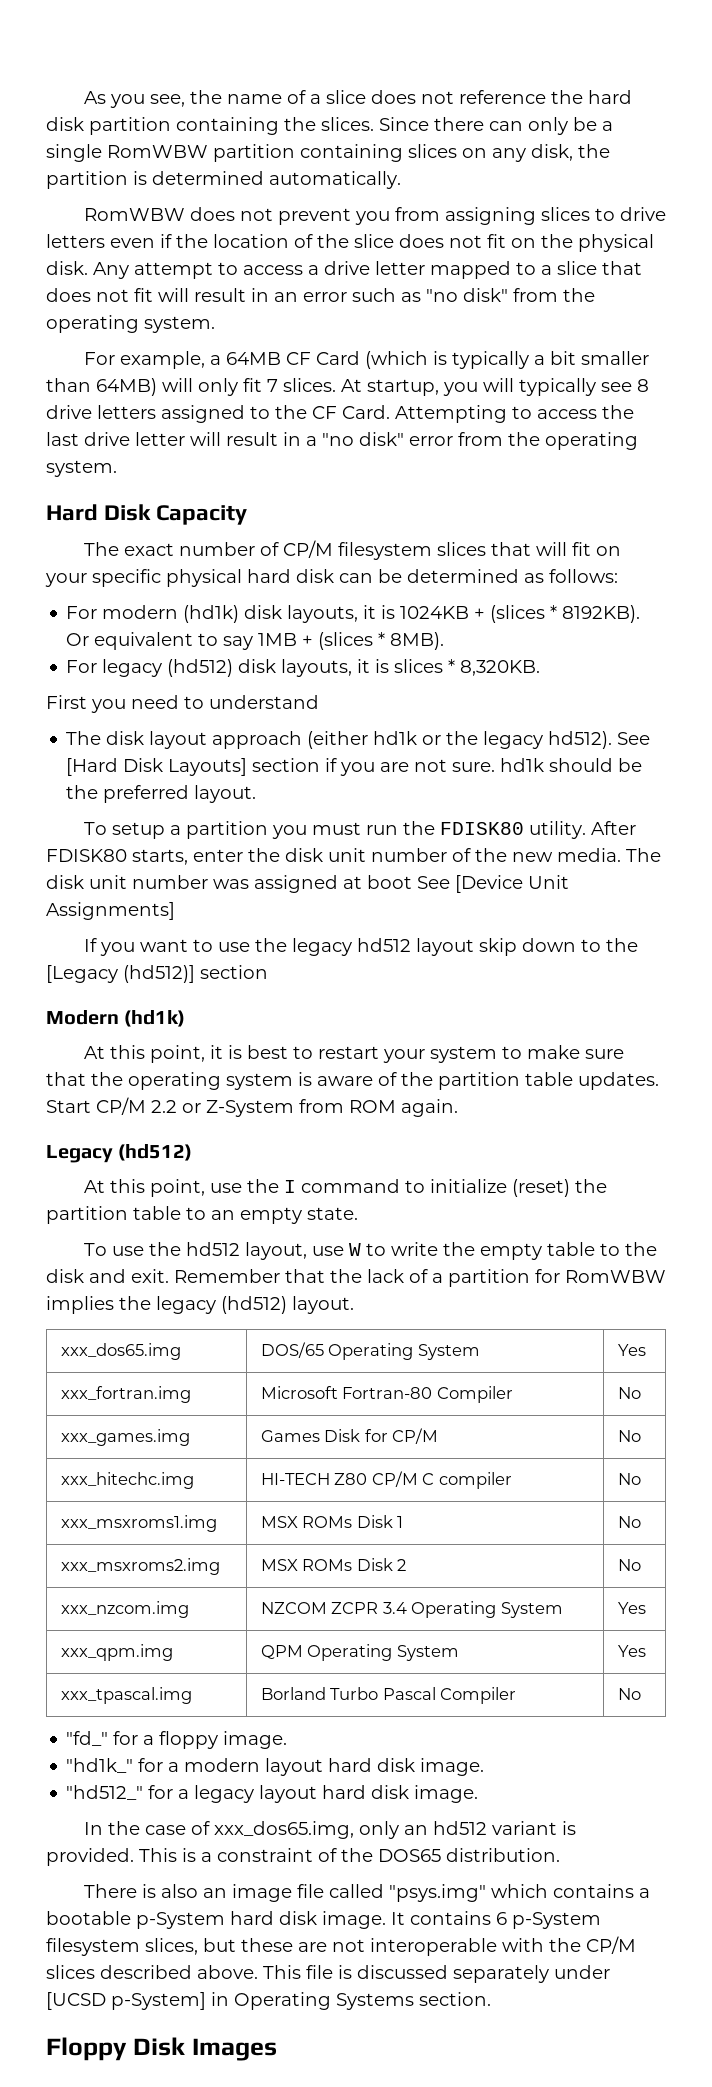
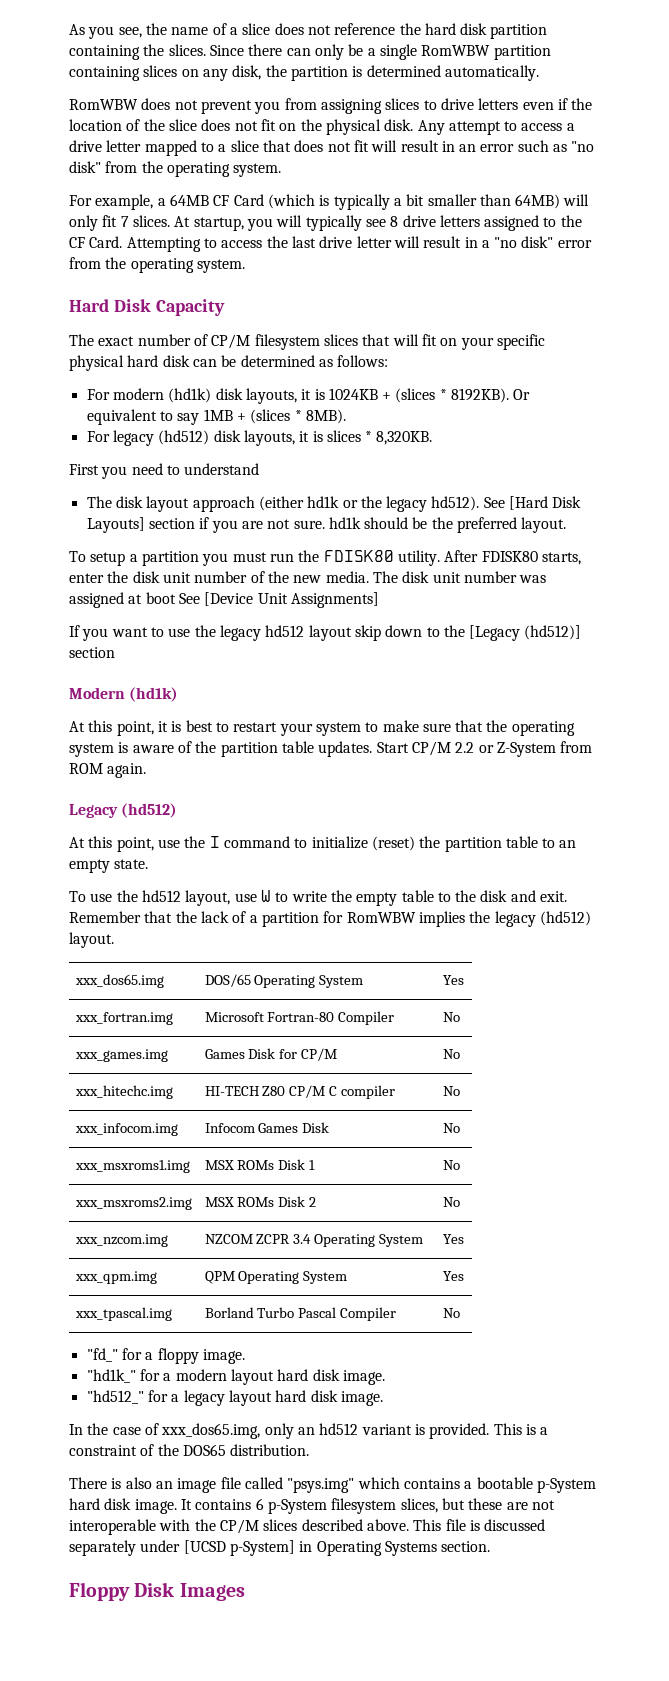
(641, 1479) none -> [74,1123,178,1136] [204,1122,330,1133] [442,1123,460,1133] // xxx_infocom.img | Infocom Games Disk | No

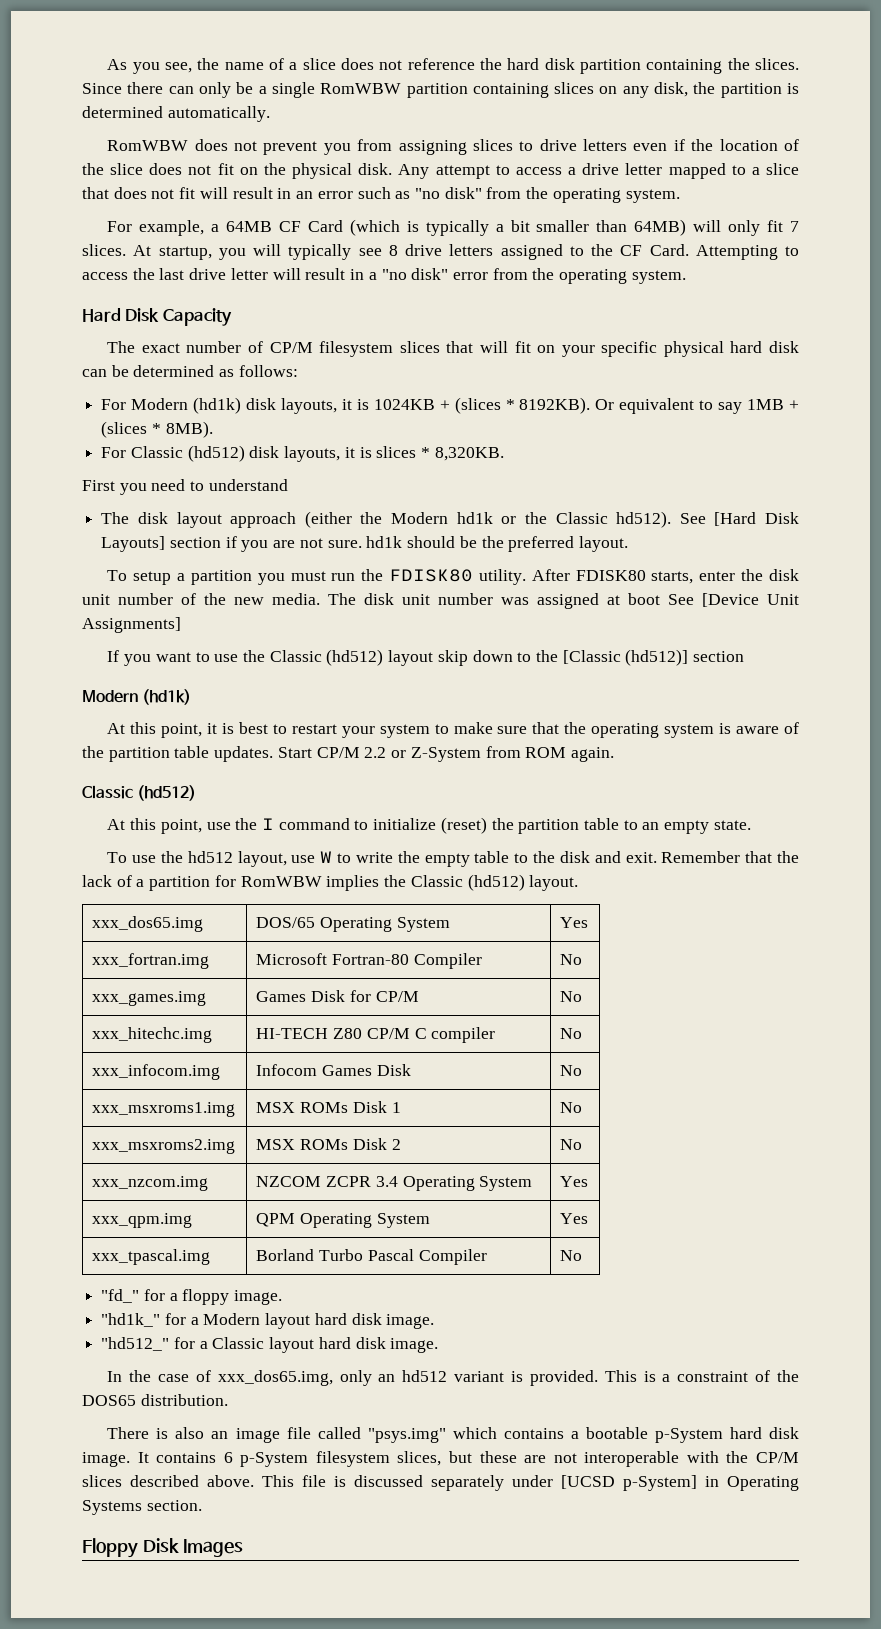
[112,388,164,400] modern -> [131,398,189,410] Modern
[112,430,154,446] legacy -> [130,446,183,458] Classic
(304, 503) none -> [360,512,448,524] the Modern
[386,496,428,512] legacy -> [555,512,608,524] Classic
[219,625,305,641] legacy hd512 -> [269,649,384,666] Classic (hd512)
[469,625,521,641] [Legacy -> [562,650,621,664] [Classic
[69,804,118,818] Legacy -> [82,785,133,799] Classic
[494,911,536,927] legacy -> [410,875,463,887] Classic
[175,1369,227,1381] modern -> [203,1313,261,1325] Modern
[183,1390,225,1406] legacy -> [212,1337,265,1349] Classic

